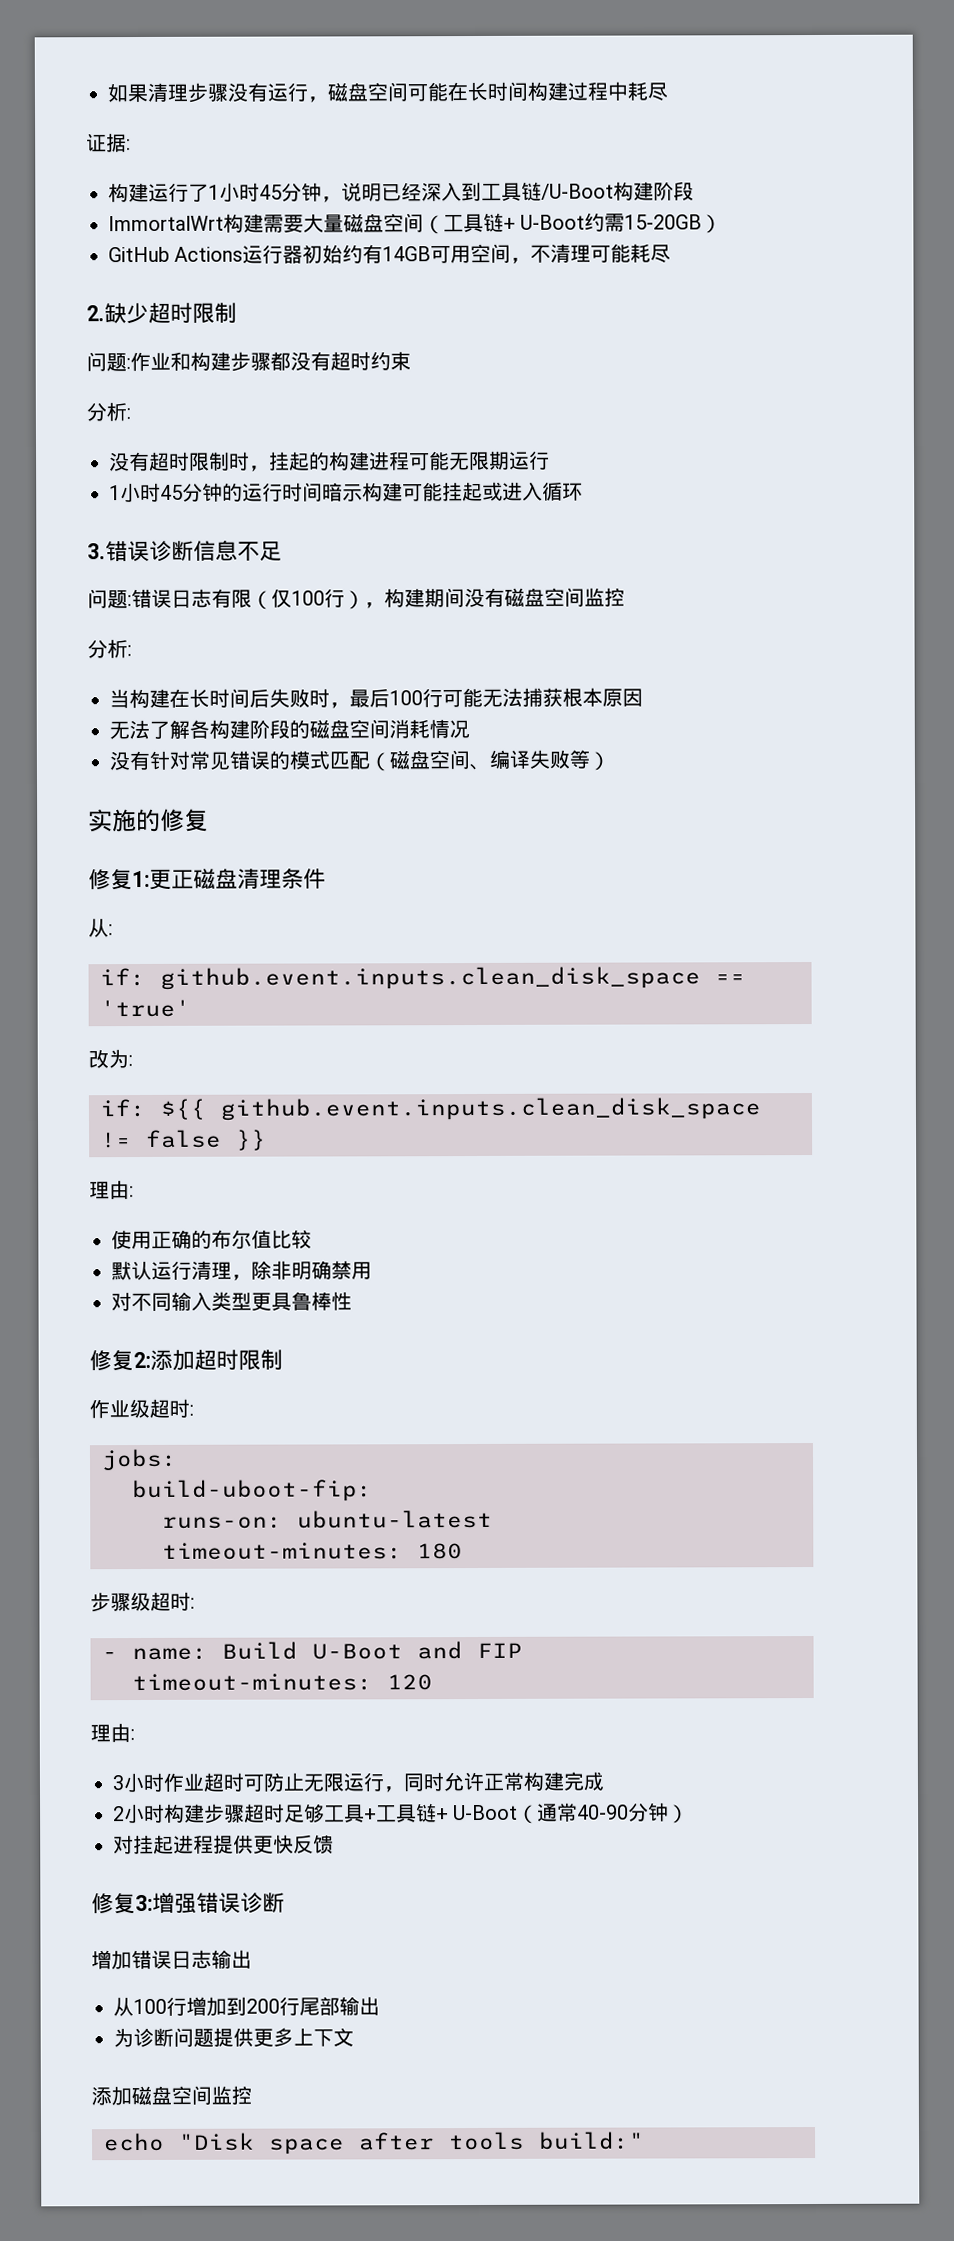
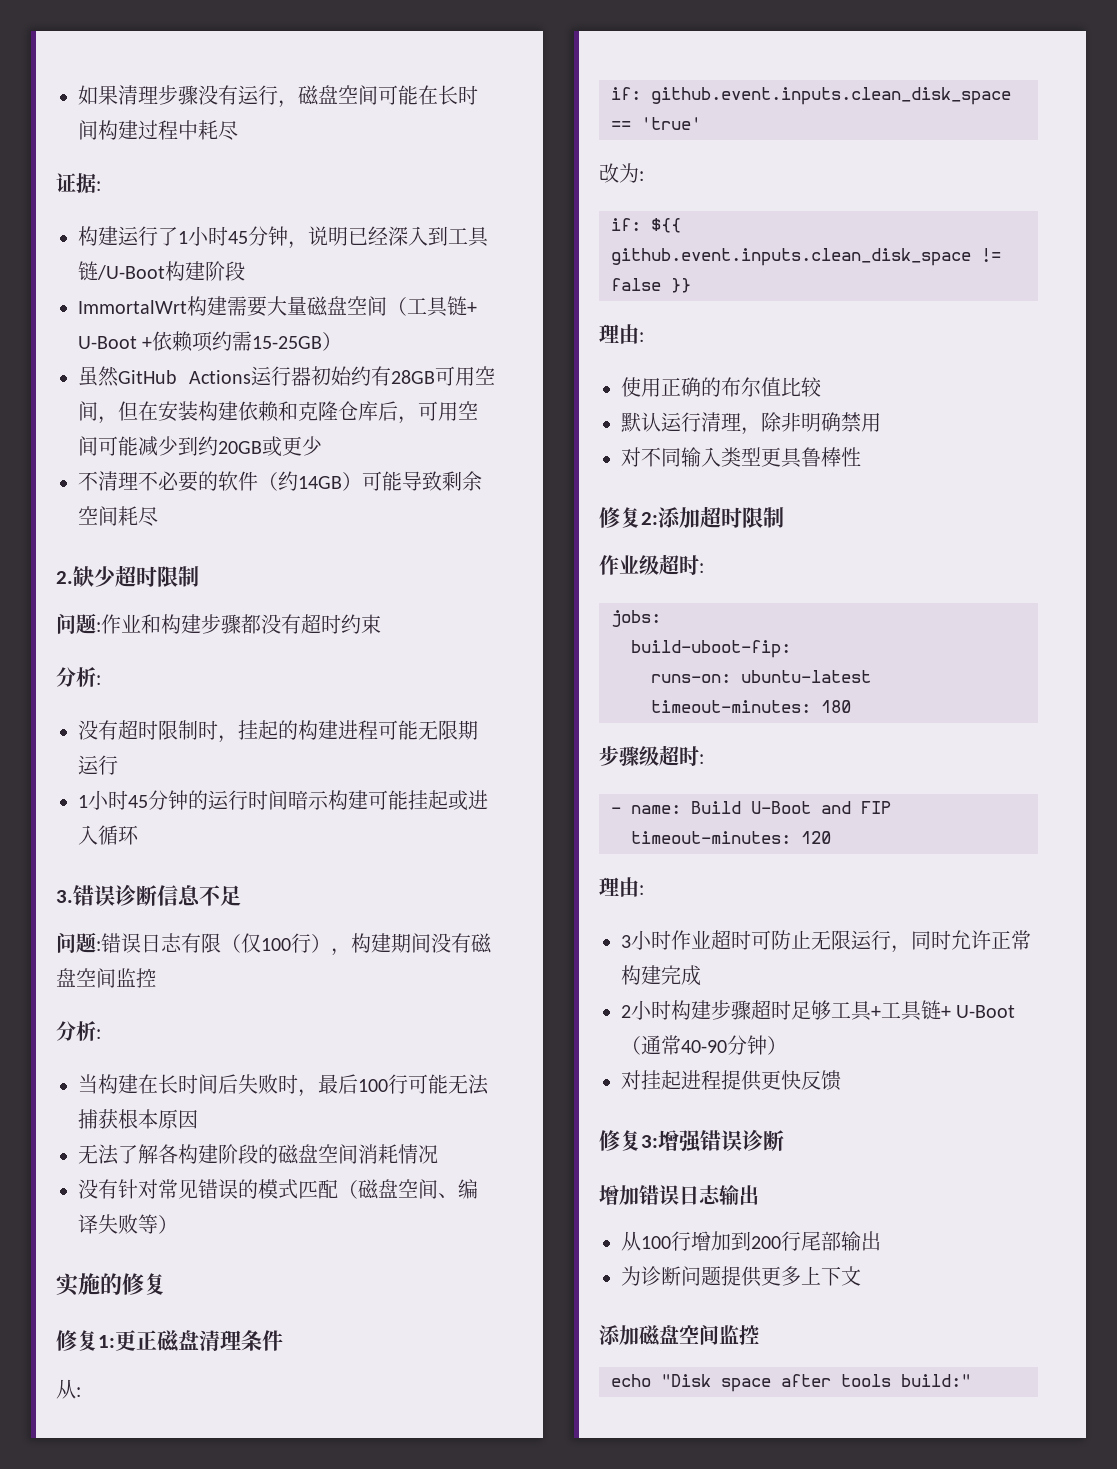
[584,212,723,234] 约需15-20GB） // -> [142,331,343,352] [78,366,119,387] +依赖项约需15-25GB） // 虽然
[382,246,432,262] 14GB -> [391,370,435,384] 28GB
[530,243,632,263] 不清理可能 -> [118,401,478,424] [78,436,322,457] [78,471,482,492] [78,506,118,526] 但在安装构建依赖和克隆仓库后，可用空间可能减少到约20GB或更少 // 不清理不必要的软件（约14GB）可能导致剩余空间

